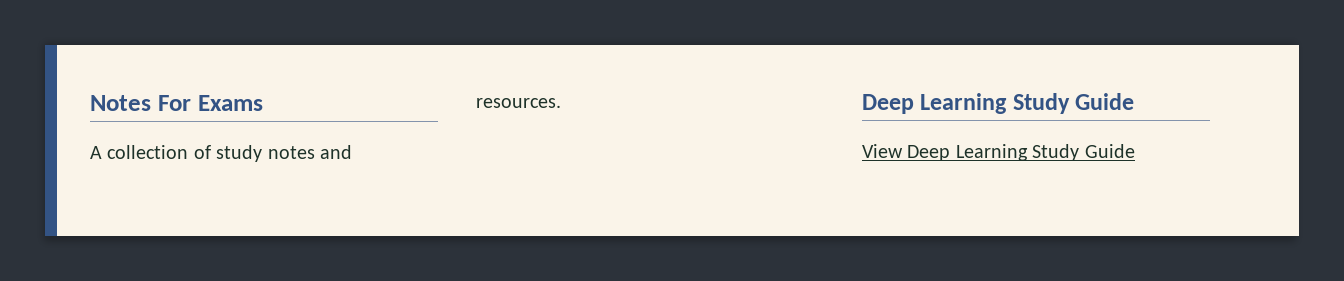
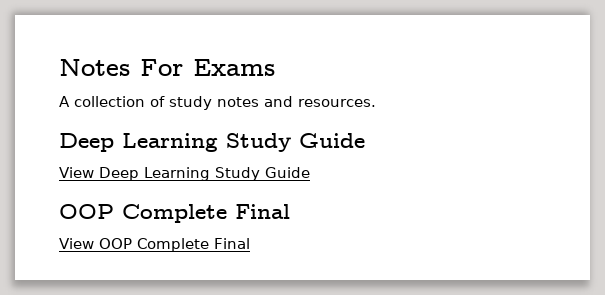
(1135, 151) none -> [59,204,290,223] [59,238,250,252] // OOP Complete Final // View OOP Complete Final

